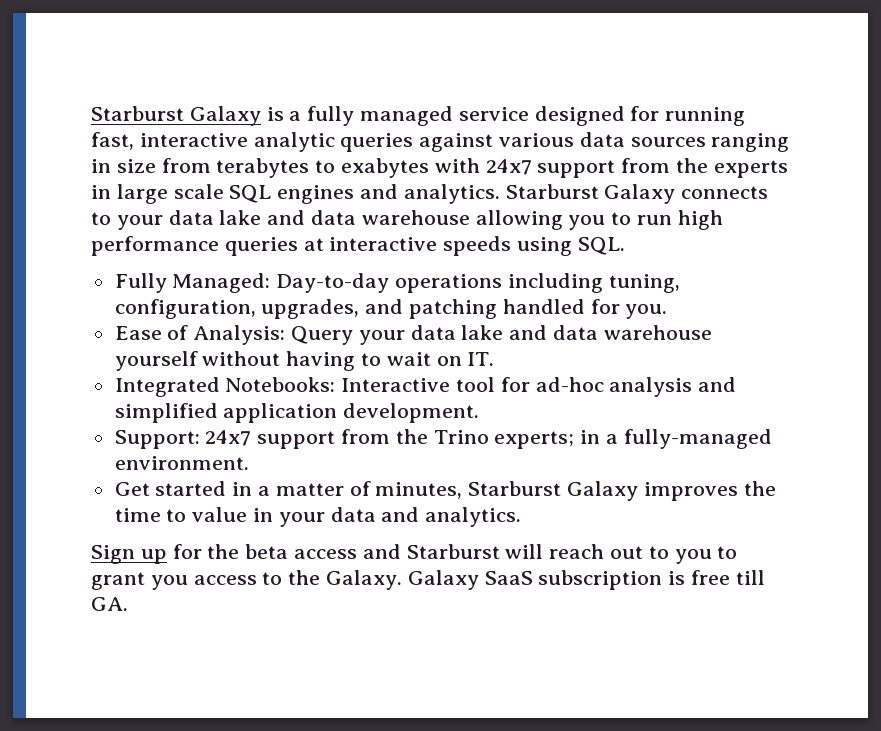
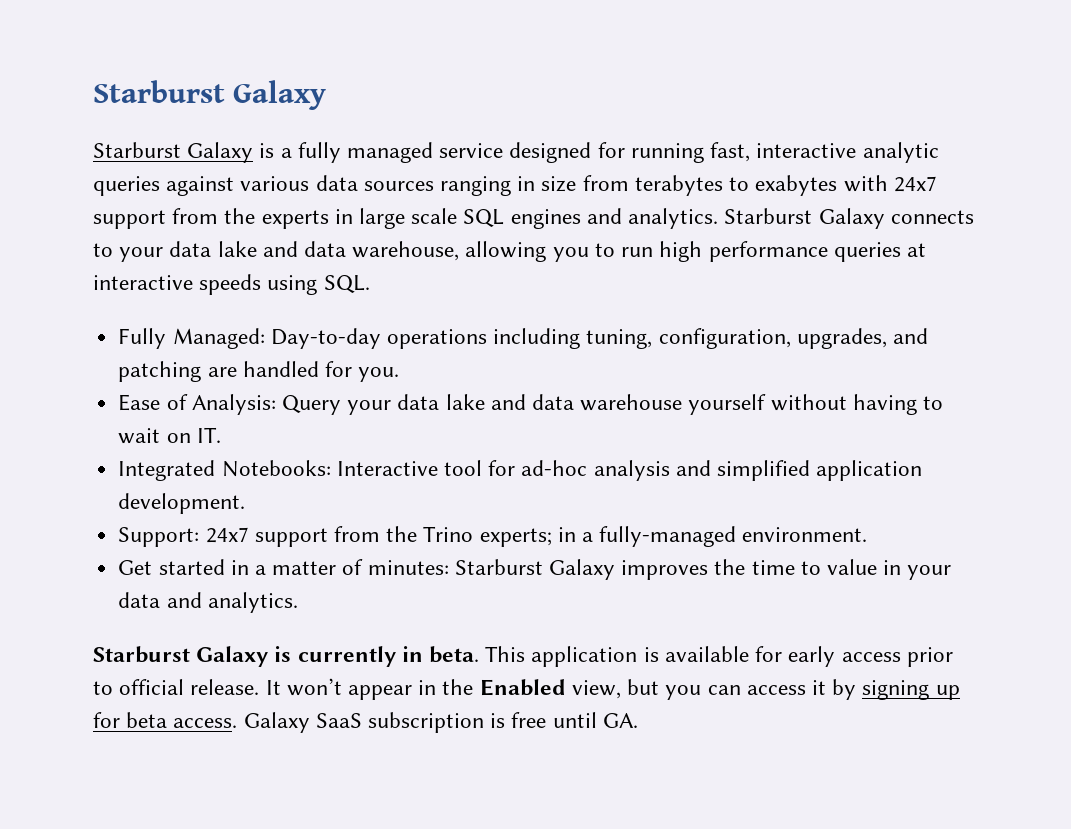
[91,106,261,126] Starburst Galaxy -> [93,80,327,110] [93,142,254,163] Starburst Galaxy // Starburst Galaxy
[361,210,470,225] warehouse -> [352,241,460,261] warehouse,
(498, 309) none -> [207,367,237,377] are
[375,482,463,499] minutes, -> [367,560,449,575] minutes:
[91,544,738,564] [91,570,403,590] Sign up for the beta access and Starburst will reach out to you to grant you access to the Galaxy. -> [93,646,953,667] [93,678,960,700] [93,712,238,728] Starburst Galaxy is currently in beta. This application is available for early access prior to official release. It won’t appear in the Enabled view, but you can access it by signing up for beta access.
[735,570,765,585] till -> [552,712,597,728] until

